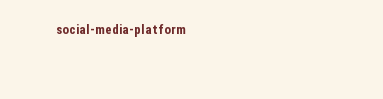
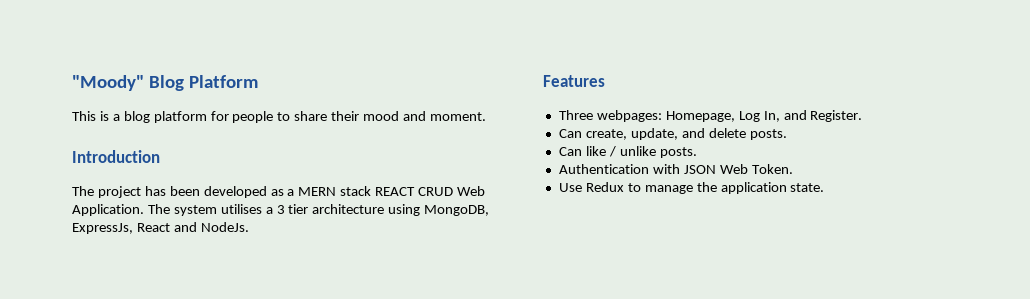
[56,24,186,37] social-media-platform -> [72,75,258,91] [72,111,486,123] [72,150,160,163] [72,186,486,198] [72,204,490,216] [72,222,249,234] [543,75,605,87] [558,110,863,122] [558,128,787,140] [558,146,697,158] [558,164,793,174] [558,182,825,194] "Moody" Blog Platform // This is a blog platform for people to share their mood and moment. // Introduction // The project has been developed as a MERN stack REACT CRUD Web Application. The system utilises a 3 tier architecture using MongoDB, ExpressJs, React and NodeJs. // Features // Three webpages: Homepage, Log In, and Register. // Can create, update, and delete posts. // Can like / unlike posts. // Authentication with JSON Web Token. // Use Redux to manage the application state.

